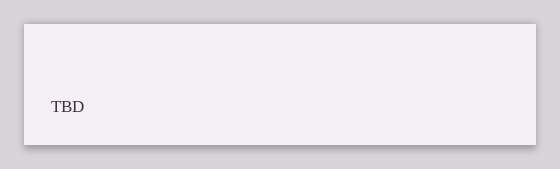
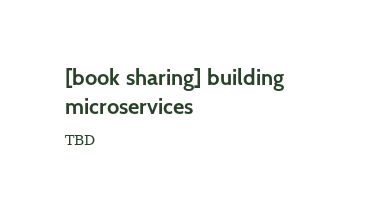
(51, 106) none -> [65,68,284,91] [65,98,193,114] [book sharing] building microservices //

